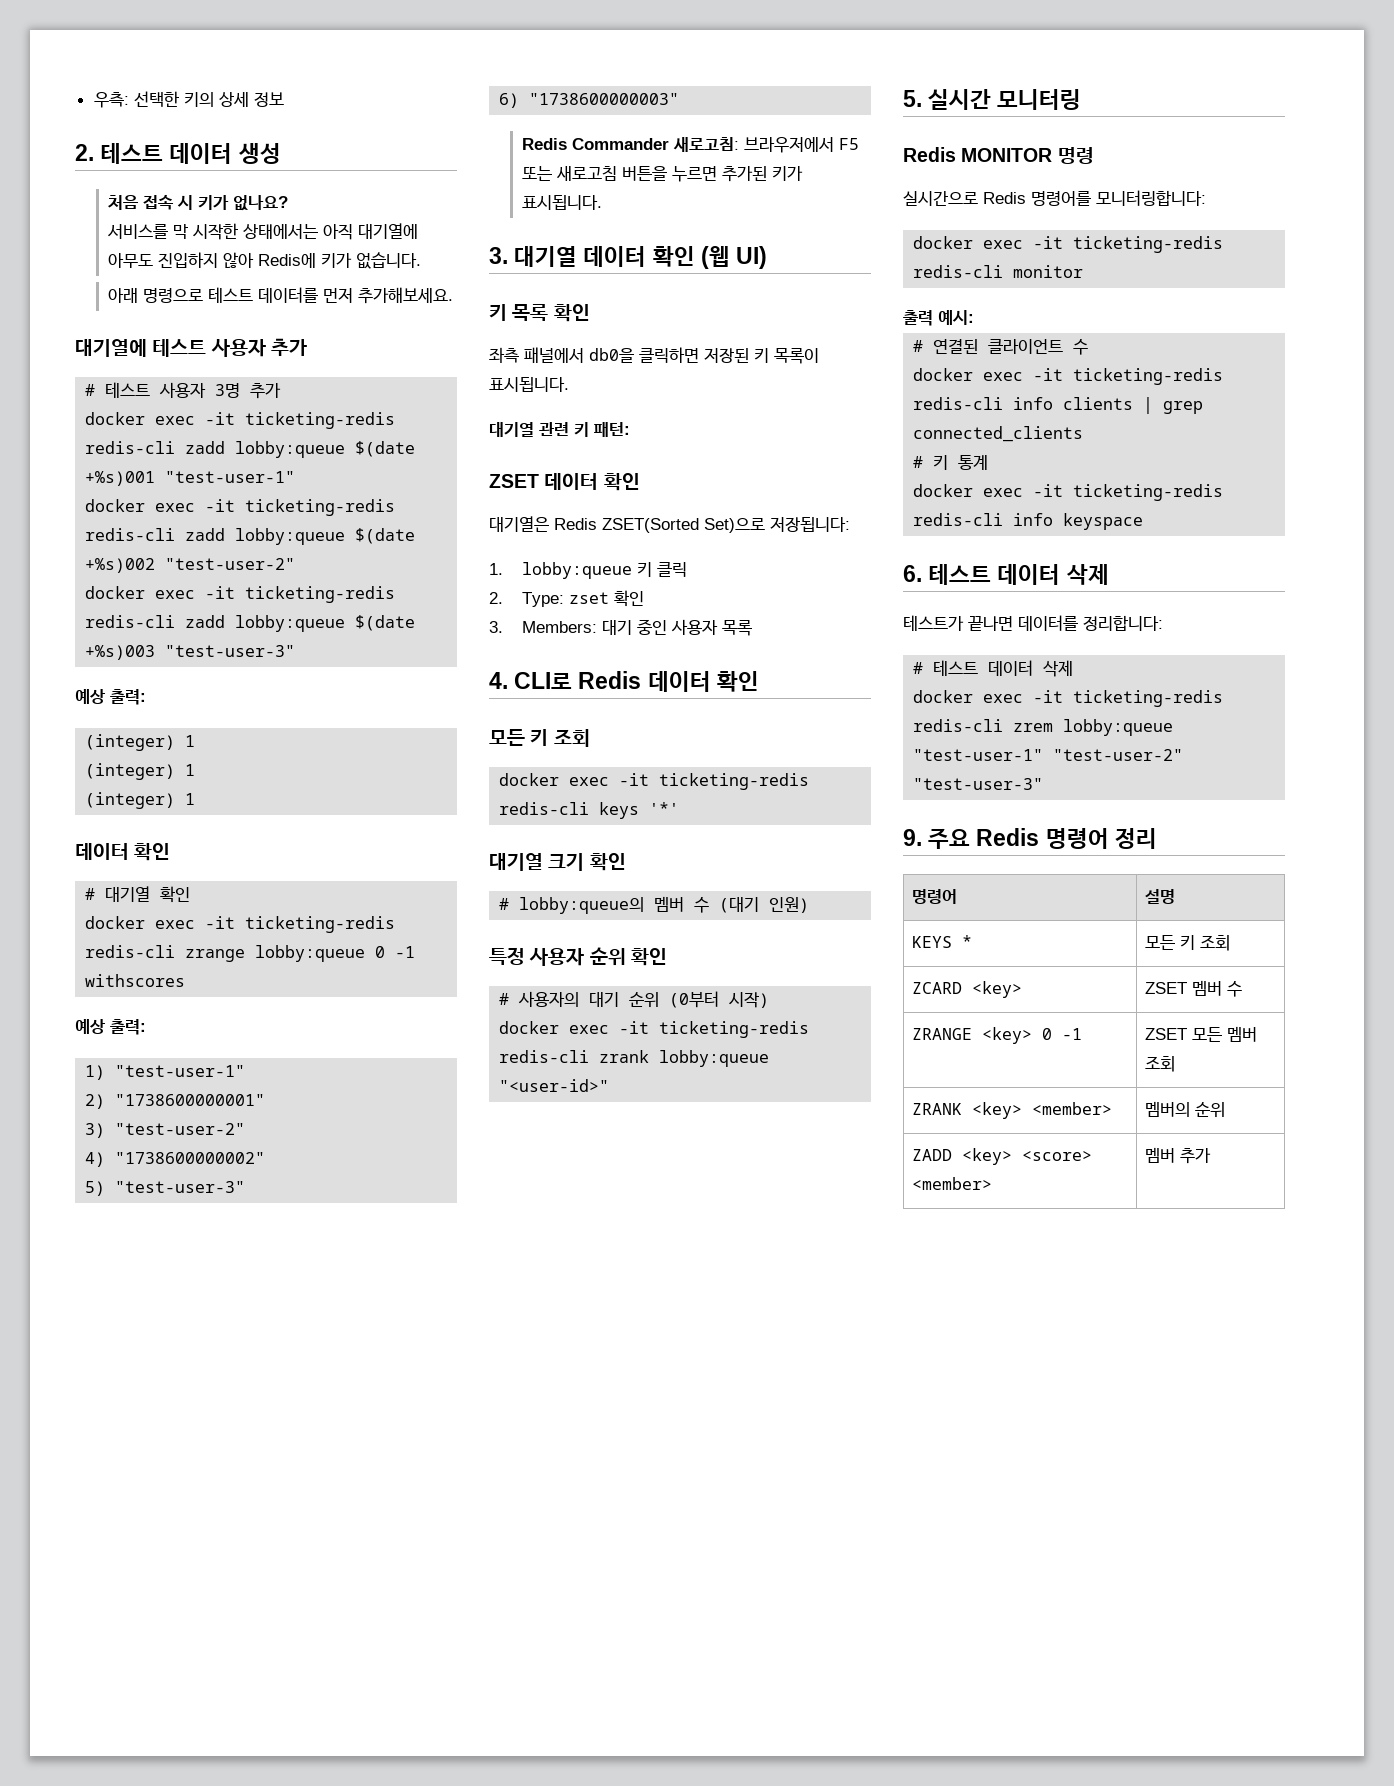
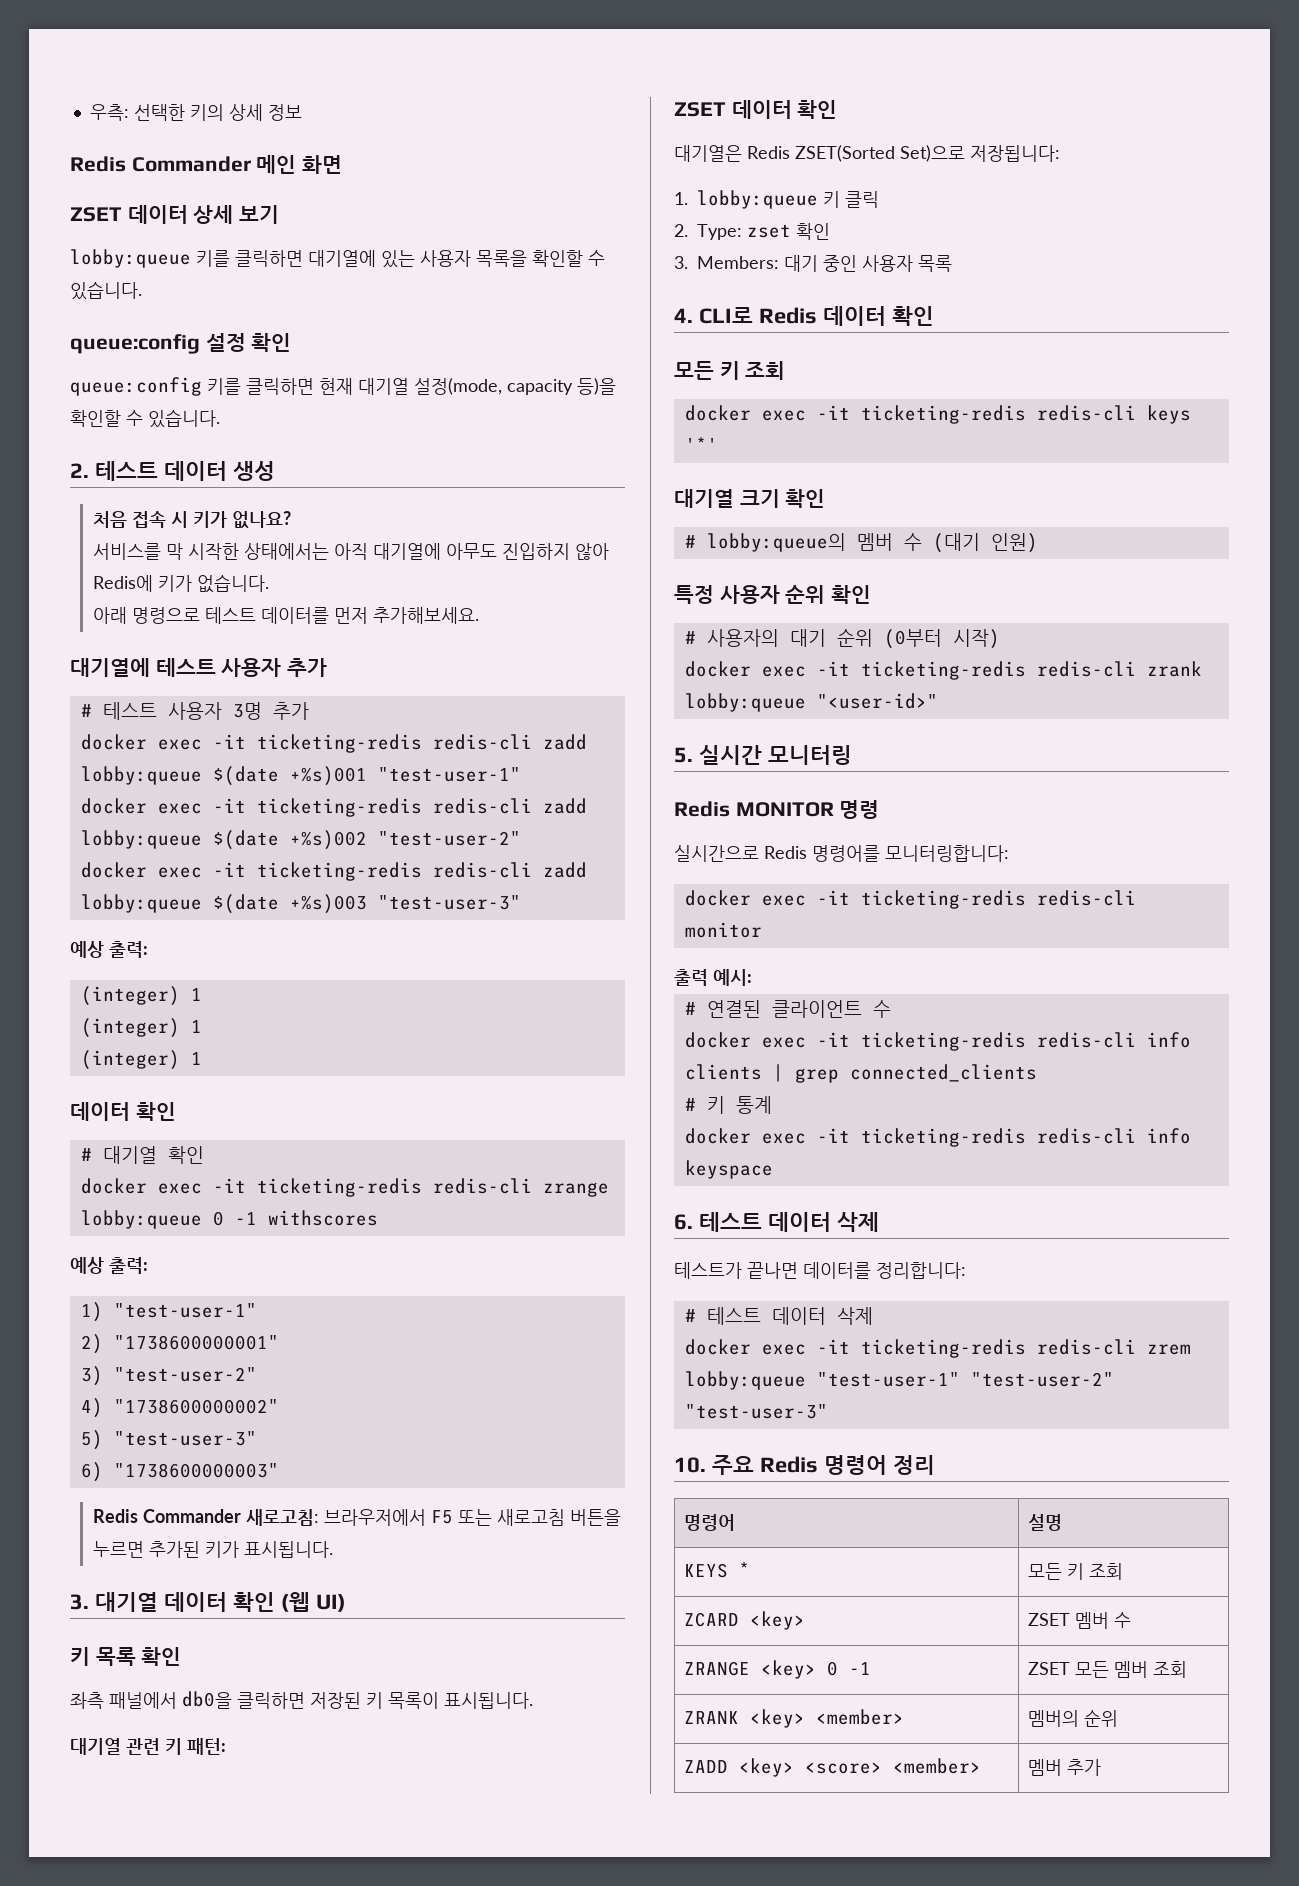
(284, 99) none -> [70,155,343,174] [70,205,280,224] [70,249,605,268] [70,281,142,300] [70,333,292,354] [70,377,616,396] [70,409,220,428] // Redis Commander 메인 화면 // ZSET 데이터 상세 보기 // lobby:queue 키를 클릭하면 대기열에 있는 사용자 목록을 확인할 수 있습니다. // queue:config 설정 확인 // queue:config 키를 클릭하면 현재 대기열 설정(mode, capacity 등)을 확인할 수 있습니다.
[903,829,922,846] 9. -> [674,1457,706,1473] 10.

